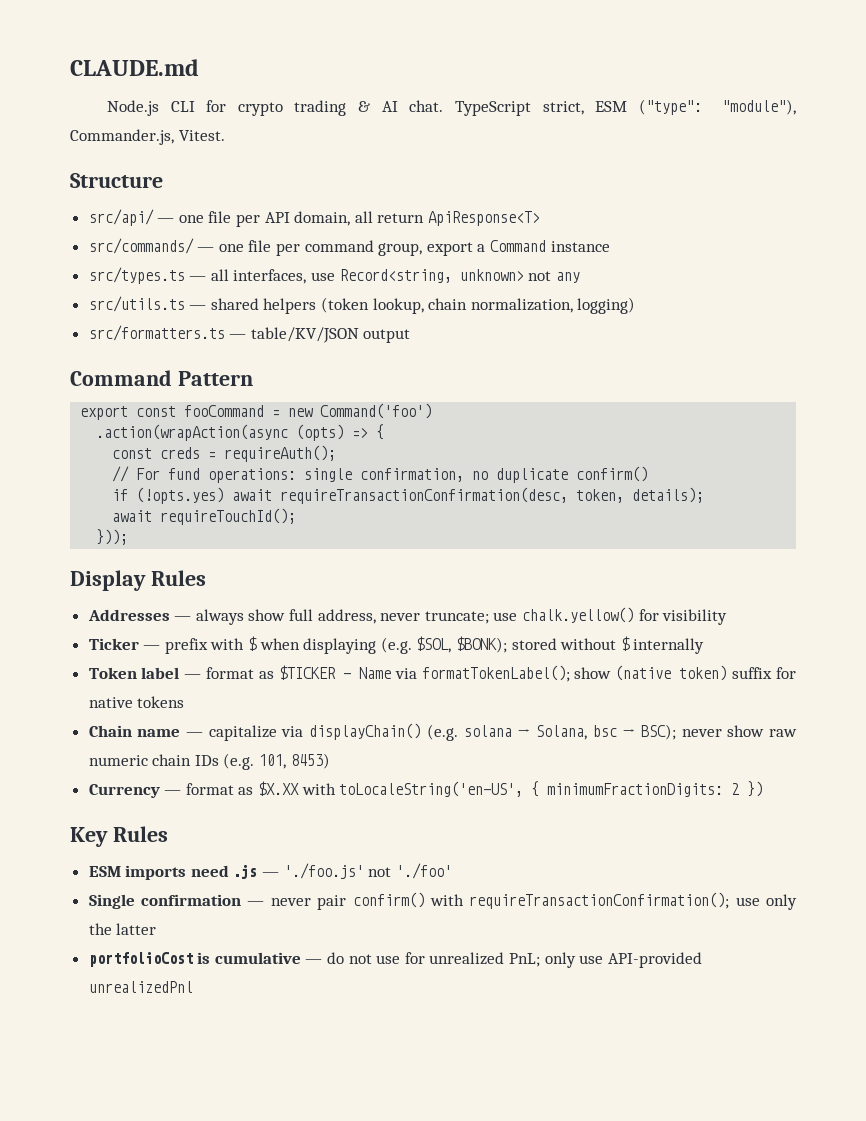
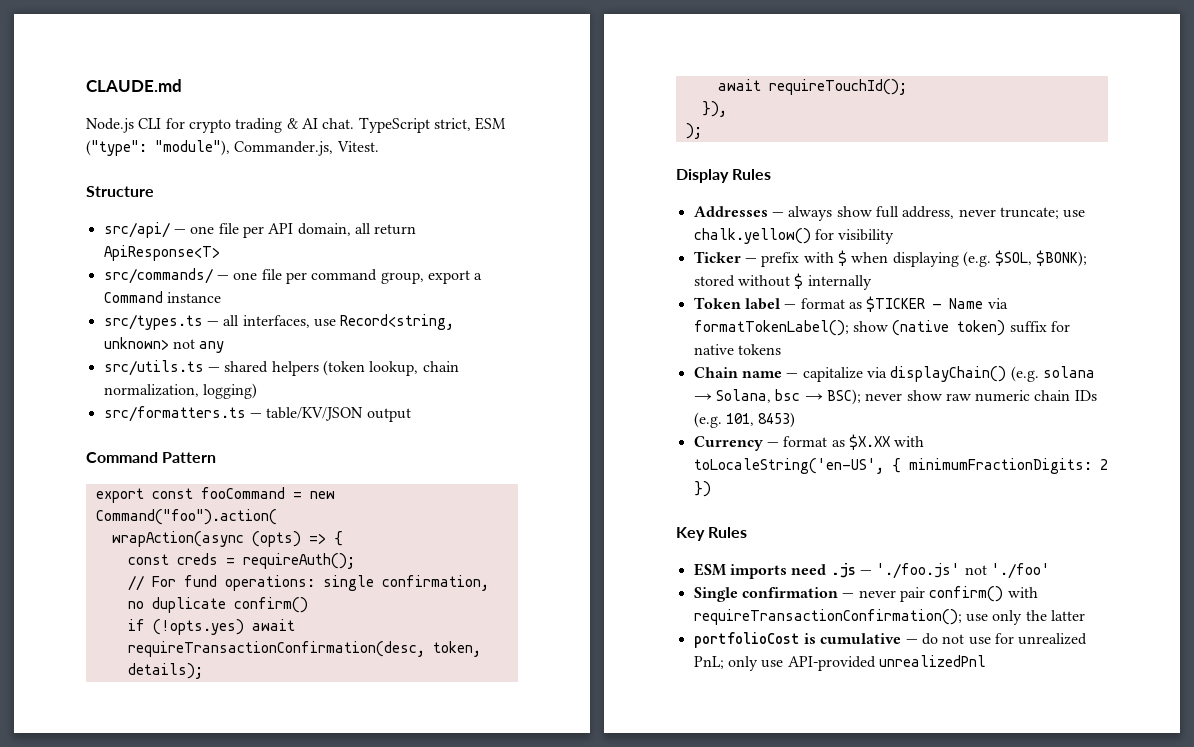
[320,403,433,419] [96,424,289,441] Command('foo') // .action(wrapAction(async -> [95,509,277,525] [111,531,244,547] Command("foo").action( // wrapAction(async
[96,529,129,545] })); -> [701,101,727,117] [685,123,702,139] }), // );

